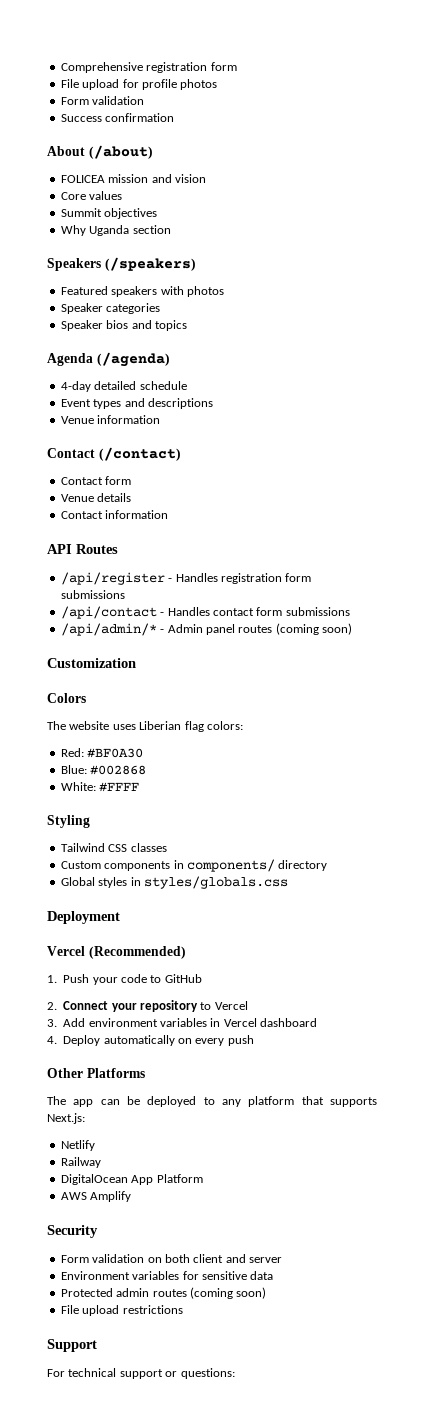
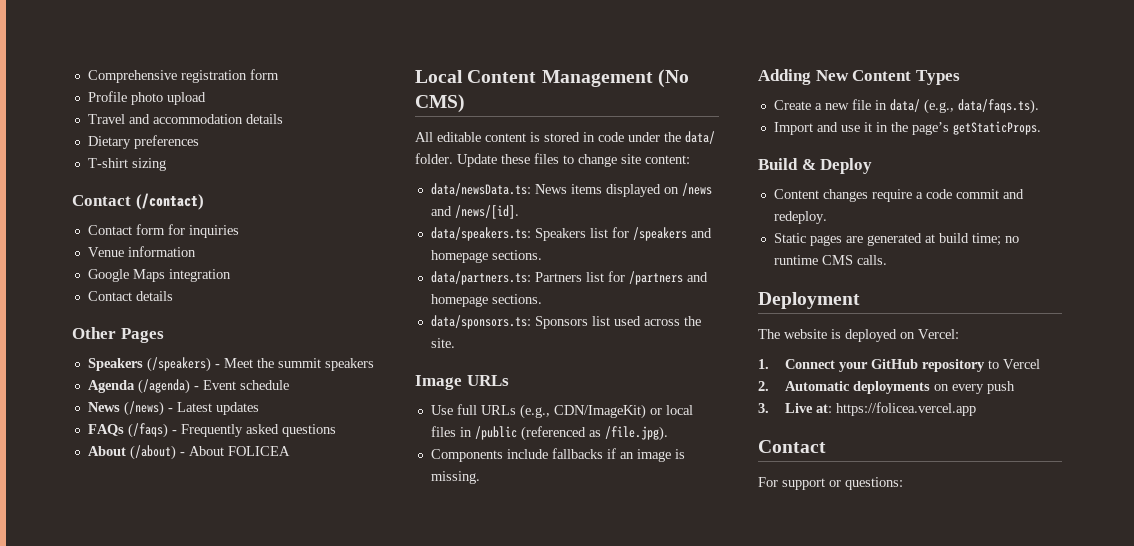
[60,79,218,90] [60,96,145,105] [60,113,175,122] [47,145,153,159] [60,174,206,183] [60,191,123,200] [60,208,158,219] [60,225,171,236] [47,257,196,271] [60,286,224,297] [60,303,161,314] [60,320,187,331] [47,352,170,367] [60,381,187,392] [60,398,213,409] [60,415,161,424] File upload for profile photos // Form validation // Success confirmation // About (/about) // FOLICEA mission and vision // Core values // Summit objectives // Why Uganda section // Speakers (/speakers) // Featured speakers with photos // Speaker categories // Speaker bios and topics // Agenda (/agenda) // 4-day detailed schedule // Event types and descriptions // Venue information -> [87,91,206,105] [87,114,283,124] [87,135,199,149] [87,158,166,171] Profile photo upload // Travel and accommodation details // Dietary preferences // T-shirt sizing
[60,493,132,502] [60,510,169,519] [47,544,118,554] [60,572,312,585] [60,590,125,599] [60,606,350,619] [60,623,352,636] [47,658,136,668] [47,693,86,703] [47,721,243,732] [60,748,144,758] [60,765,147,775] [60,782,140,792] [47,815,90,828] [60,843,167,852] [60,859,328,872] [60,876,288,889] [47,911,120,924] [47,946,186,959] [47,974,202,985] [47,1002,57,1010] // Venue details // Contact information // API Routes // /api/register - Handles registration form submissions // /api/contact - Handles contact form submissions // /api/admin/* - Admin panel routes (coming soon) // Customization // Colors // The website uses Liberian flag colors: // Red: #BF0A30 // Blue: #002868 // White: #FFFF // Styling // Tailwind CSS classes // Custom components in components/ directory // Global styles in styles/globals.css // Deployment // Vercel (Recommended) // 1. Push your code to GitHub // 2. -> [167,224,239,238] [87,246,196,257] [87,269,231,282] [87,291,173,301] [72,327,164,343] [87,357,374,372] [87,379,289,394] [87,401,259,416] [87,423,336,438] [87,445,290,460] [415,69,689,88] [415,94,465,113] [415,131,715,144] [415,153,690,167] [430,183,712,197] [430,205,519,219] [430,227,712,241] [430,250,542,263] [430,271,708,285] [430,294,542,307] [430,315,701,329] [430,338,455,348] [415,375,509,390] [430,404,693,419] [430,426,668,441] [430,448,685,462] [430,471,480,484] [758,69,960,85] [773,99,1039,114] [773,121,1041,135] [758,158,873,174] [773,189,1024,202] [773,211,827,224] [773,233,1019,246] [773,255,887,265] [758,292,860,309] [758,329,959,342] [758,359,769,369] for inquiries // Venue information // Google Maps integration // Contact details // Other Pages // Speakers (/speakers) - Meet the summit speakers // Agenda (/agenda) - Event schedule // News (/news) - Latest updates // FAQs (/faqs) - Frequently asked questions // About (/about) - About FOLICEA // Local Content Management (No CMS) // All editable content is stored in code under the data/ folder. Update these files to change site content: // data/newsData.ts: News items displayed on /news and /news/[id]. // data/speakers.ts: Speakers list for /speakers and homepage sections. // data/partners.ts: Partners list for /partners and homepage sections. // data/sponsors.ts: Sponsors list used across the site. // Image URLs // Use full URLs (e.g., CDN/ImageKit) or local files in /public (referenced as /file.jpg). // Components include fallbacks if an image is missing. // Adding New Content Types // Create a new file in data/ (e.g., data/faqs.ts). // Import and use it in the page’s getStaticProps. // Build & Deploy // Content changes require a code commit and redeploy. // Static pages are generated at build time; no runtime CMS calls. // Deployment // The website is deployed on Vercel: // 1.
(137, 1007) none -> [871,359,919,369] GitHub
[47,1018,318,1027] [47,1035,254,1046] [47,1068,145,1078] [47,1096,377,1107] [47,1113,85,1124] [60,1140,95,1151] [60,1157,101,1168] [60,1174,203,1185] [60,1191,132,1202] [47,1225,98,1238] [60,1254,282,1263] [60,1271,274,1280] [60,1287,267,1299] [60,1305,183,1316] [47,1339,97,1352] 3. Add environment variables in Vercel dashboard // 4. Deploy automatically on every push // Other Platforms // The app can be deployed to any platform that supports Next.js: // Netlify // Railway // DigitalOcean App Platform // AWS Amplify // Security // Form validation on both client and server // Environment variables for sensitive data // Protected admin routes (coming soon) // File upload restrictions // Support -> [758,381,1016,394] [758,402,977,416] [758,440,826,453] 2. Automatic deployments on every push // 3. Live at: https://folicea.vercel.app // Contact
[68,1368,117,1377] technical -> (778, 482) none

